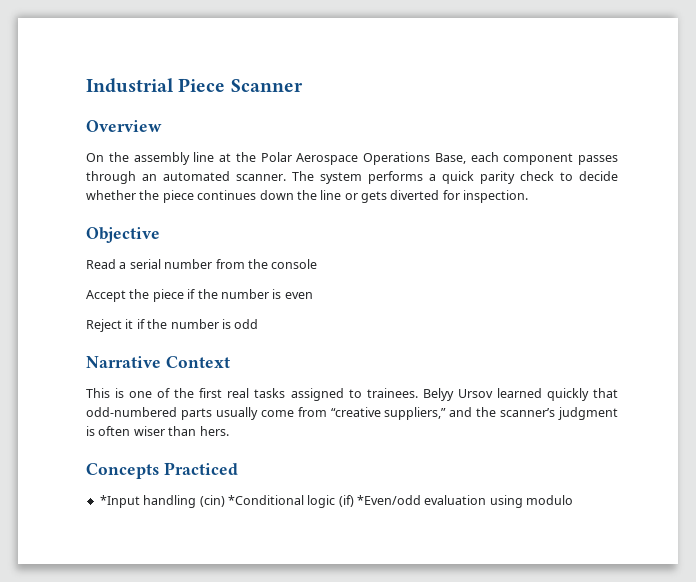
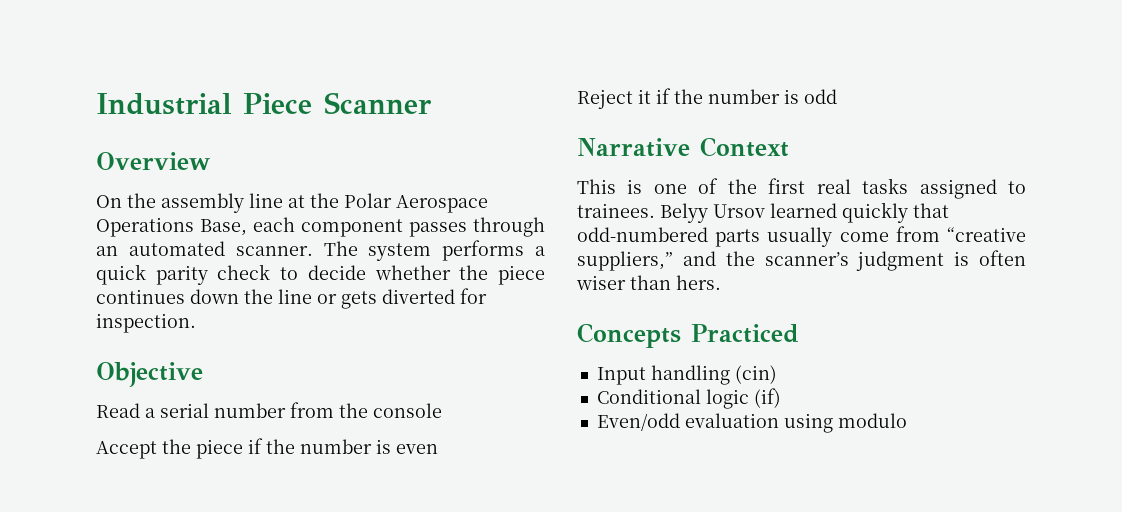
[99,495,140,508] *Input -> [596,367,646,385] Input
[227,495,304,505] *Conditional -> [596,389,701,404] // Conditional
[357,495,421,505] *Even/odd -> [596,413,680,431] // Even/odd

